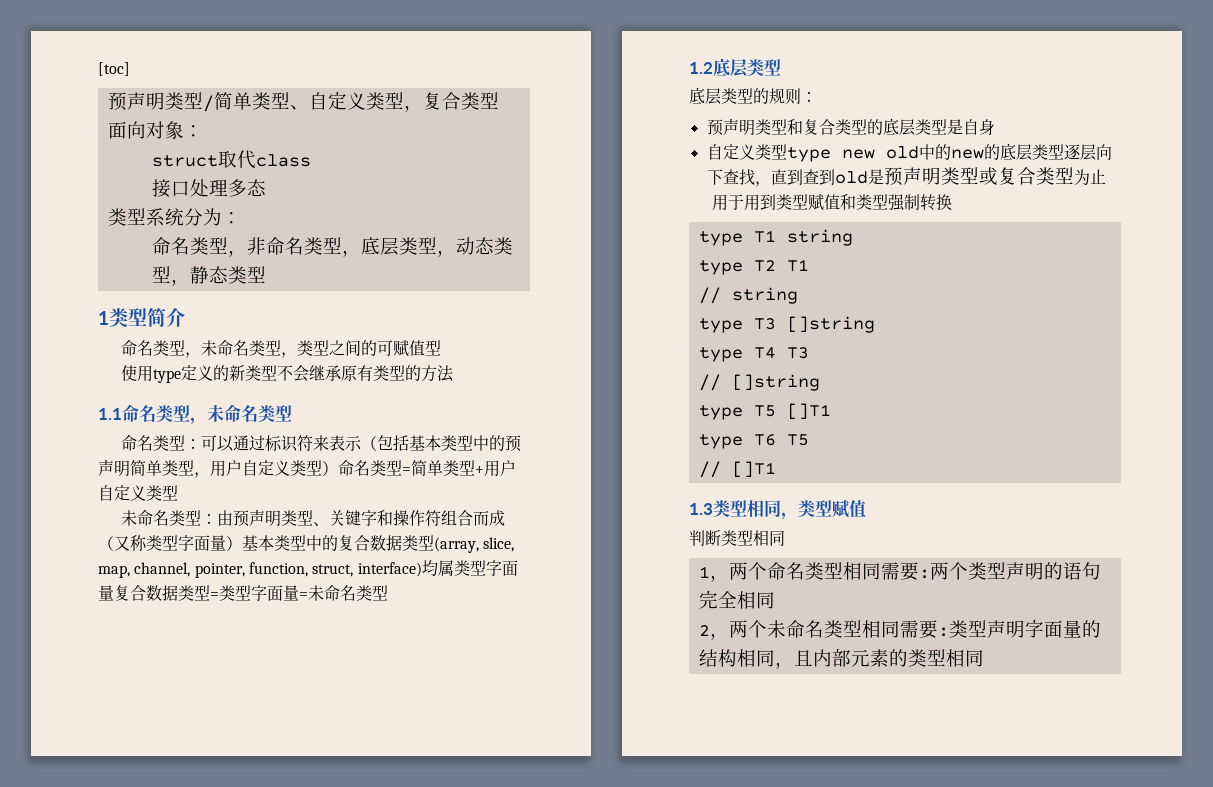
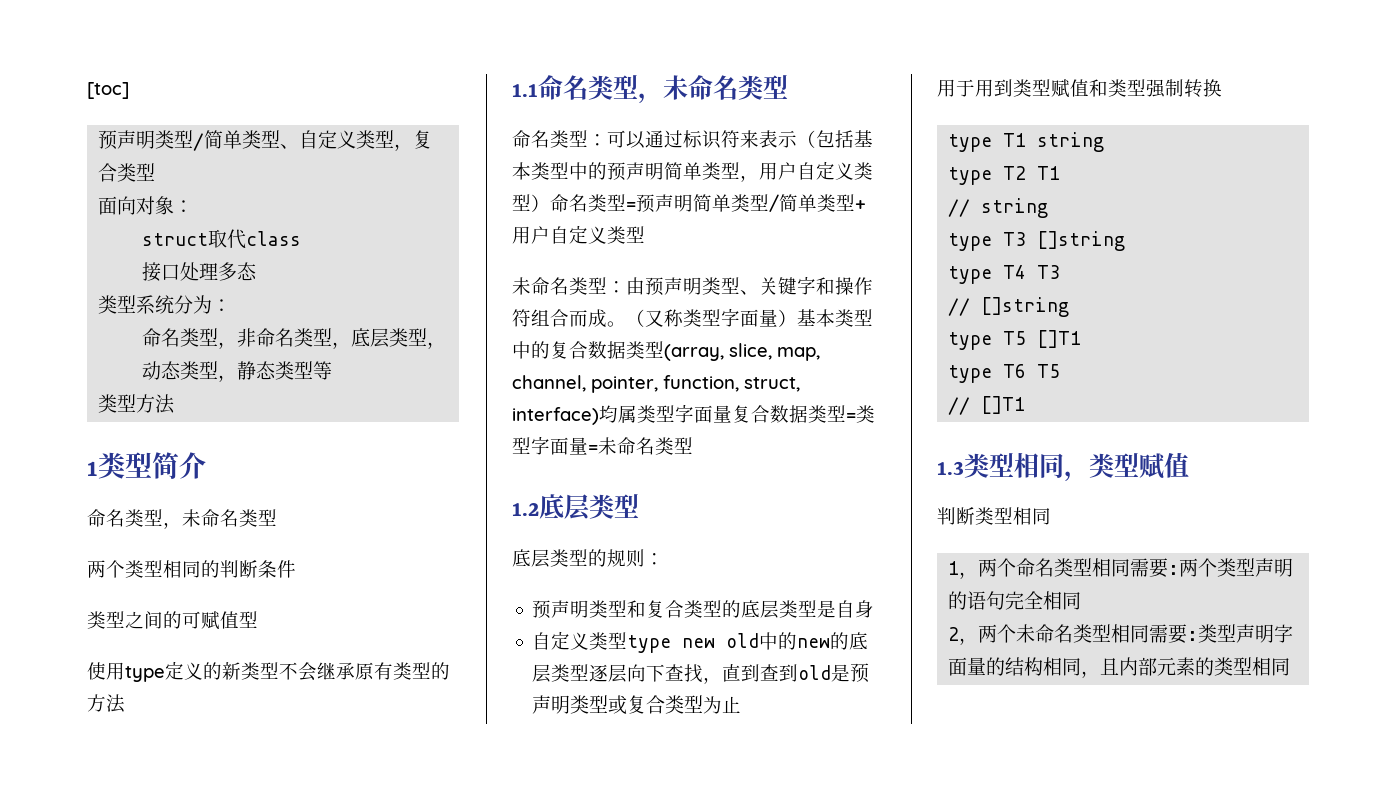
(266, 274) none -> [313,361,333,380] [98,394,176,414] 等 // 类型方法
[280,352,297,358] ， -> [87,560,296,578] // 两个类型相同的判断条件 //
(411, 470) none -> [636,194,779,213] 预声明简单类型/
(505, 518) none -> [607,321,626,327] 。

